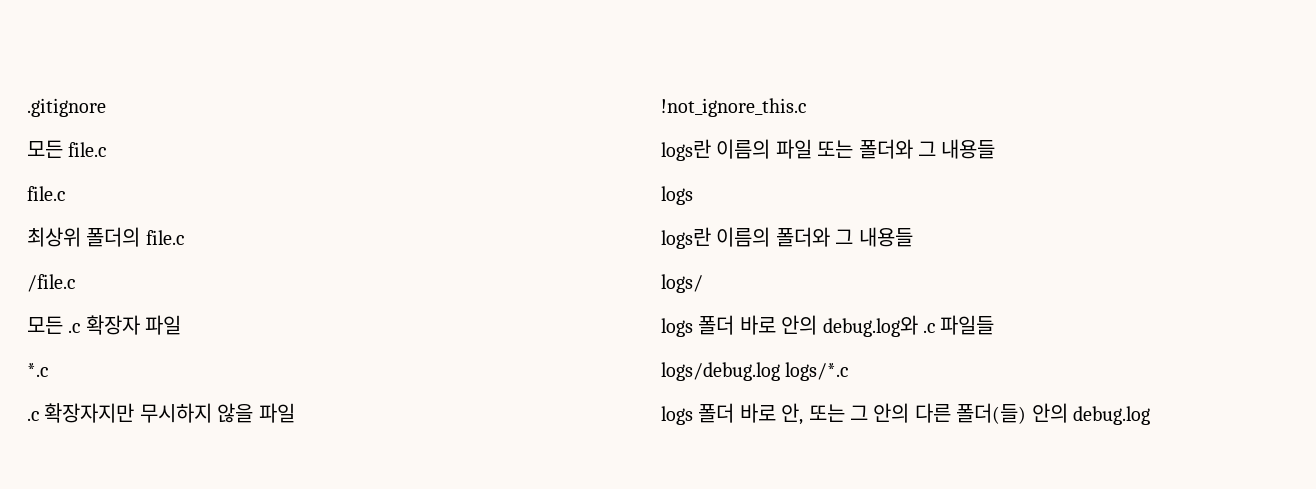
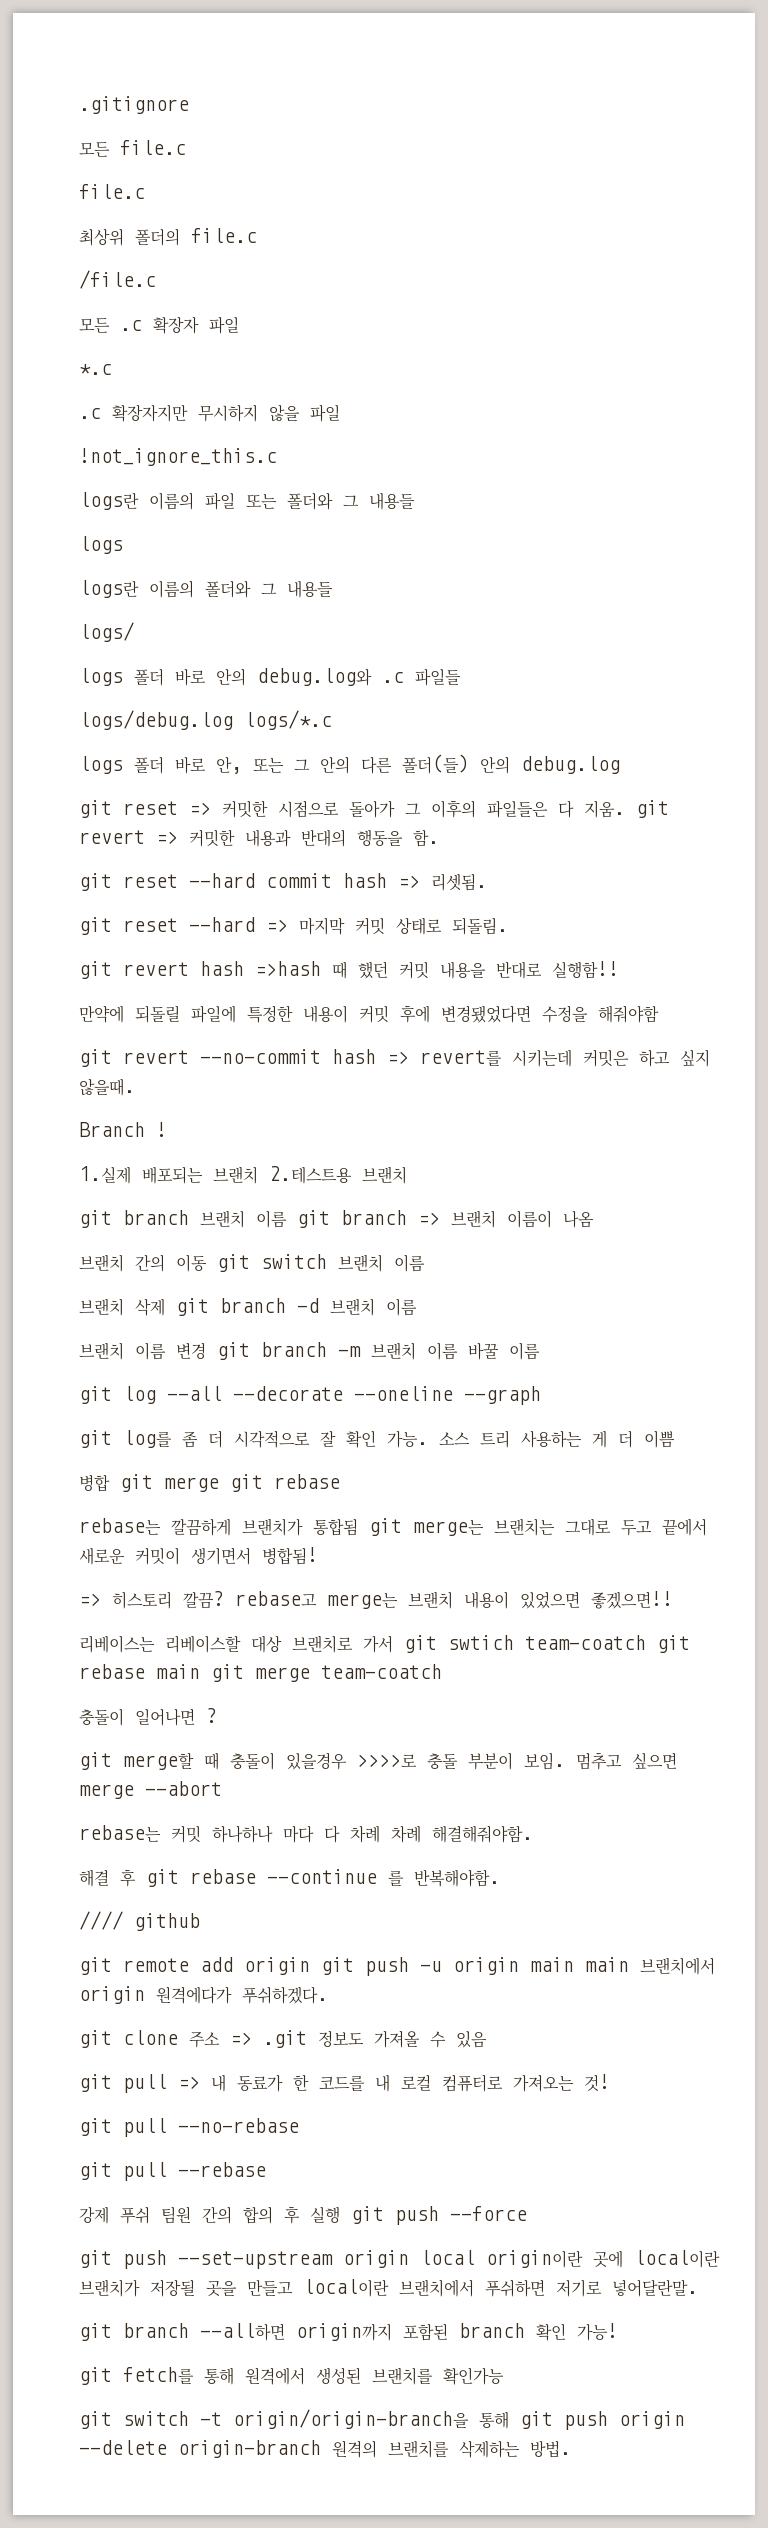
(1150, 415) none -> [79,800,669,818] [79,829,439,847] [79,873,487,891] [79,917,508,935] [79,961,619,979] [79,1005,659,1023] [79,1049,710,1067] [79,1078,135,1096] [79,1122,167,1137] [79,1166,407,1184] [79,1210,594,1228] [79,1254,425,1272] [79,1298,417,1316] [79,1342,540,1360] [79,1386,541,1405] [79,1430,675,1448] [79,1474,340,1492] [79,1518,707,1536] [79,1547,318,1565] [79,1591,673,1609] [79,1635,690,1653] [79,1664,442,1682] [79,1708,217,1726] [79,1752,677,1770] [79,1781,222,1799] [79,1825,533,1843] [79,1869,500,1887] [79,1911,200,1931] [79,1957,715,1976] [79,1986,328,2004] [79,2030,487,2048] [79,2074,610,2093] [79,2118,299,2137] [79,2162,266,2181] [79,2206,527,2225] [79,2250,720,2269] [79,2279,698,2297] [79,2323,618,2341] [79,2367,504,2385] [79,2409,685,2430] [79,2440,571,2458] // git reset => 커밋한 시점으로 돌아가 그 이후의 파일들은 다 지움. git revert => 커밋한 내용과 반대의 행동을 함. // git reset --hard commit hash => 리셋됨. // git reset --hard => 마지막 커밋 상태로 되돌림. // git revert hash =>hash 때 했던 커밋 내용을 반대로 실행함!! // 만약에 되돌릴 파일에 특정한 내용이 커밋 후에 변경됐었다면 수정을 해줘야함 // git revert --no-commit hash => revert를 시키는데 커밋은 하고 싶지 않을때. // Branch ! // 1.실제 배포되는 브랜치 2.테스트용 브랜치 // git branch 브랜치 이름 git branch => 브랜치 이름이 나옴 // 브랜치 간의 이동 git switch 브랜치 이름 // 브랜치 삭제 git branch -d 브랜치 이름 // 브랜치 이름 변경 git branch -m 브랜치 이름 바꿀 이름 // git log --all --decorate --oneline --graph // git log를 좀 더 시각적으로 잘 확인 가능. 소스 트리 사용하는 게 더 이쁨 // 병합 git merge git rebase // rebase는 깔끔하게 브랜치가 통합됨 git merge는 브랜치는 그대로 두고 끝에서 새로운 커밋이 생기면서 병합됨! // => 히스토리 깔끔? rebase고 merge는 브랜치 내용이 있었으면 좋겠으면!! // 리베이스는 리베이스할 대상 브랜치로 가서 git swtich team-coatch git rebase main git merge team-coatch // 충돌이 일어나면 ? // git merge할 때 충돌이 있을경우 >>>>로 충돌 부분이 보임. 멈추고 싶으면 merge --abort // rebase는 커밋 하나하나 마다 다 차례 차례 해결해줘야함. // 해결 후 git rebase --continue 를 반복해야함. // //// github // git remote add origin git push -u origin main main 브랜치에서 origin 원격에다가 푸쉬하겠다. // git clone 주소 => .git 정보도 가져올 수 있음 // git pull => 내 동료가 한 코드를 내 로컬 컴퓨터로 가져오는 것! // git pull --no-rebase // git pull --rebase // 강제 푸쉬 팀원 간의 합의 후 실행 git push --force // git push --set-upstream origin local origin이란 곳에 local이란 브랜치가 저장될 곳을 만들고 local이란 브랜치에서 푸쉬하면 저기로 넣어달란말. // git branch --all하면 origin까지 포함된 branch 확인 가능! // git fetch를 통해 원격에서 생성된 브랜치를 확인가능 // git switch -t origin/origin-branch을 통해 git push origin --delete origin-branch 원격의 브랜치를 삭제하는 방법.

